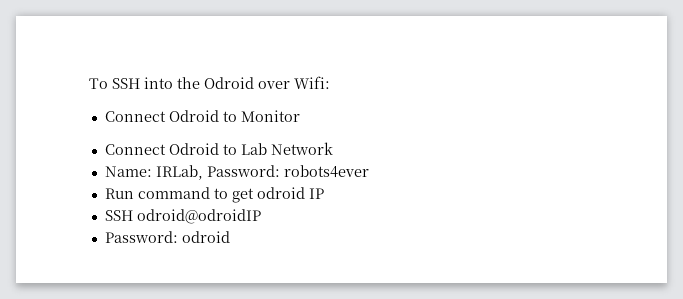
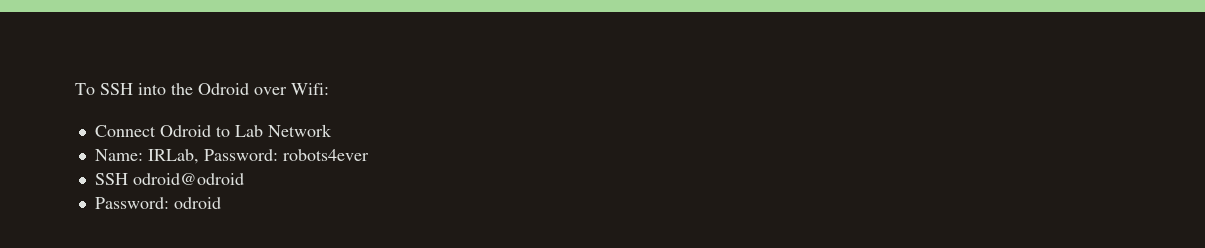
[104,110,300,122] // Connect Odroid to Monitor -> (329, 89) none
[104,187,324,203] [104,209,261,224] // Run command to get odroid IP // SSH odroid@odroidIP -> [94,173,244,185] // SSH odroid@odroid

